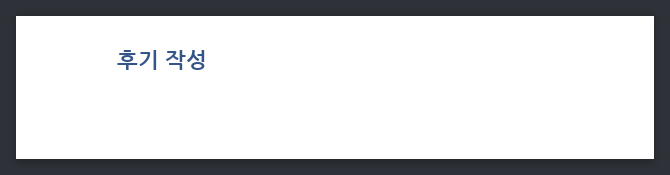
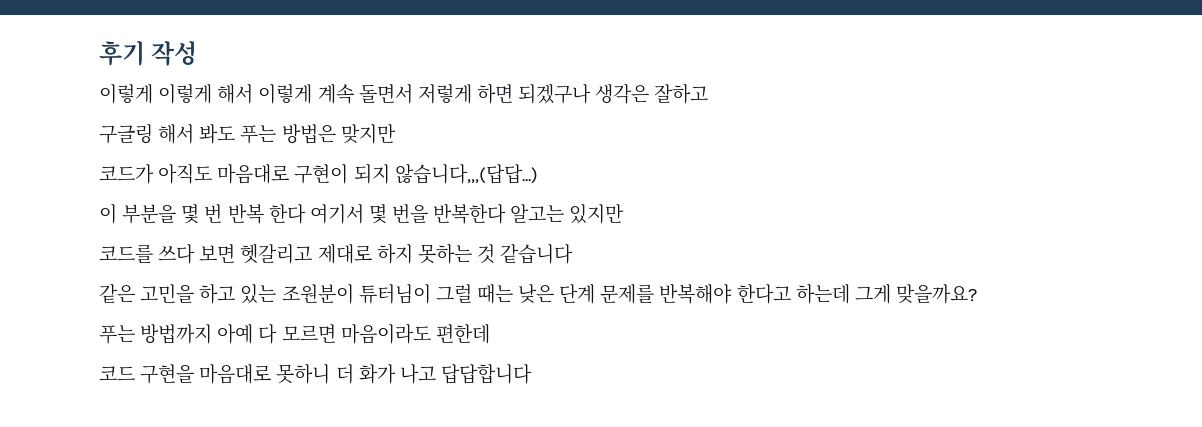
(207, 60) none -> [99,84,709,104] [99,124,396,144] [99,164,538,184] [99,204,625,224] [99,244,574,264] [99,284,977,304] [99,324,490,344] [99,364,532,384] // 이렇게 이렇게 해서 이렇게 계속 돌면서 저렇게 하면 되겠구나 생각은 잘하고 // 구글링 해서 봐도 푸는 방법은 맞지만 // 코드가 아직도 마음대로 구현이 되지 않습니다,,,(답답...) // 이 부분을 몇 번 반복 한다 여기서 몇 번을 반복한다 알고는 있지만 // 코드를 쓰다 보면 헷갈리고 제대로 하지 못하는 것 같습니다 // 같은 고민을 하고 있는 조원분이 튜터님이 그럴 때는 낮은 단계 문제를 반복해야 한다고 하는데 그게 맞을까요? // 푸는 방법까지 아예 다 모르면 마음이라도 편한데 // 코드 구현을 마음대로 못하니 더 화가 나고 답답합니다

